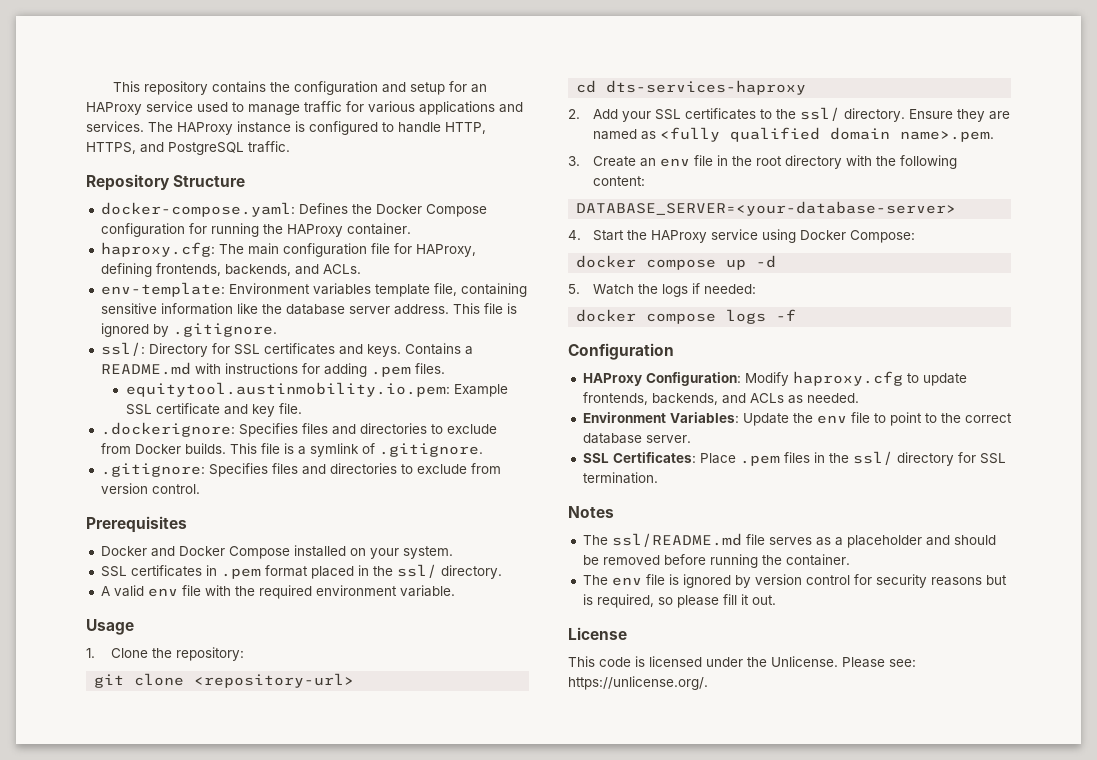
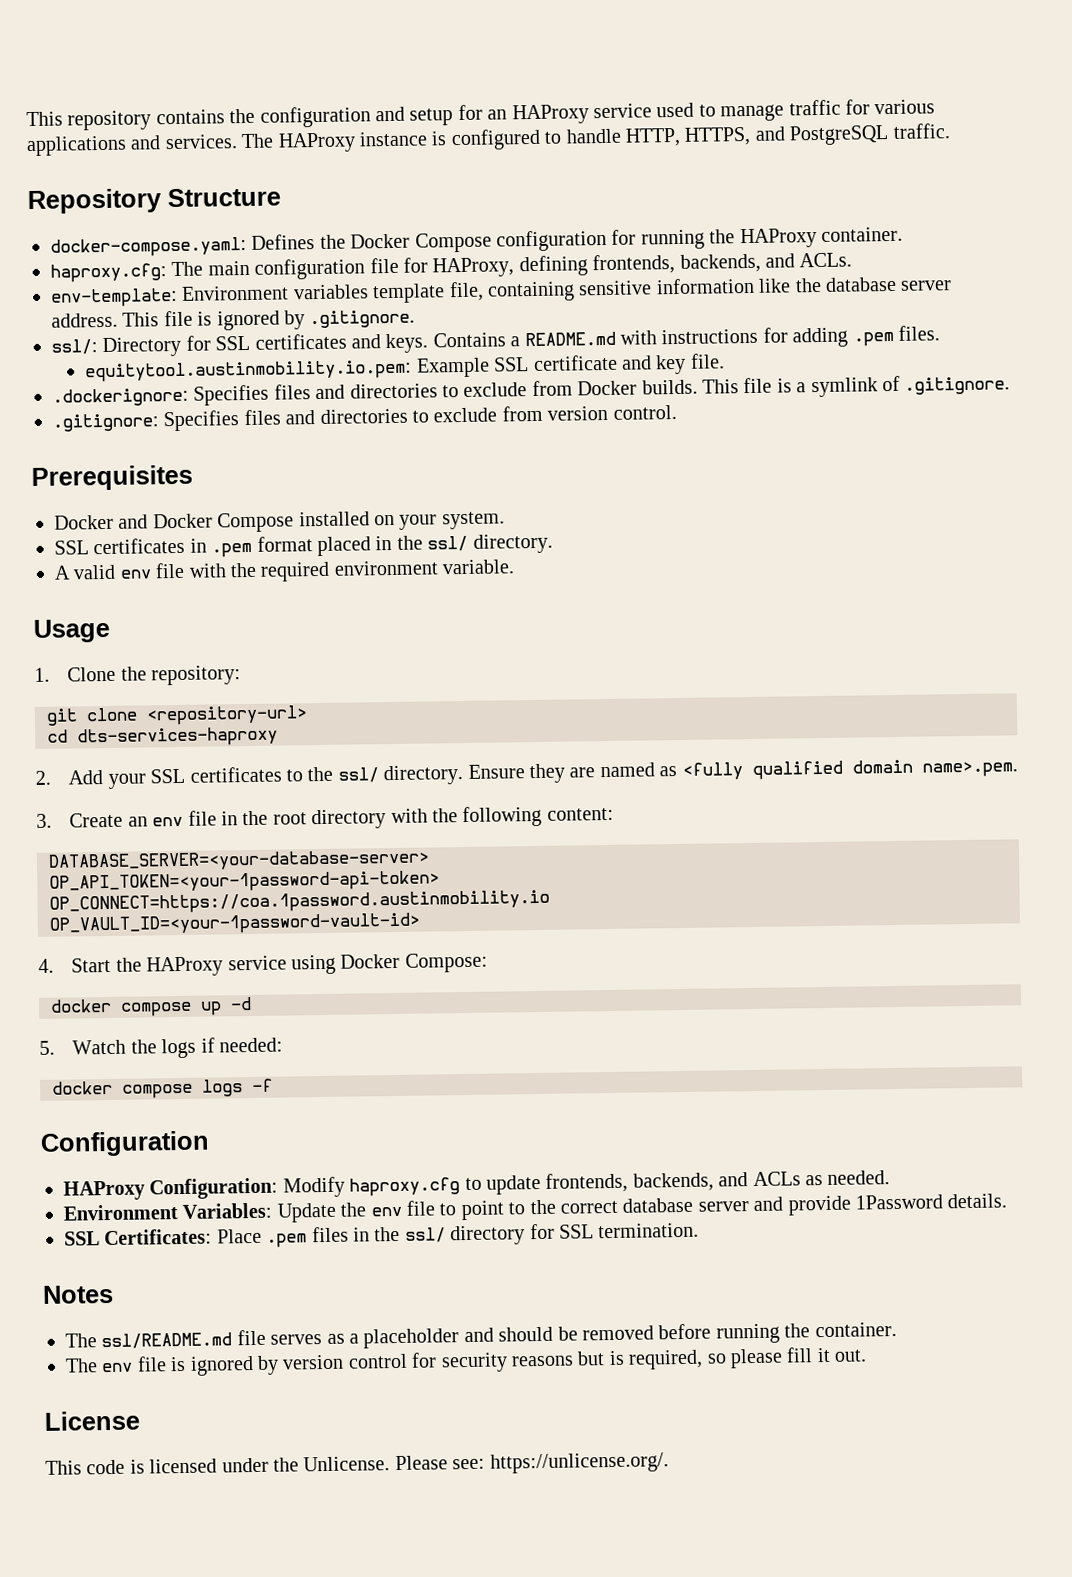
(957, 208) none -> [49,870,440,894] [49,889,550,915] [49,912,420,936] // OP_API_TOKEN=<your-1password-api-token> // OP_CONNECT=https://coa.1password.austinmobility.io // OP_VAULT_ID=<your-1password-vault-id>
[645,435,691,443] server. -> [697,1193,1008,1216] server and provide 1Password details.

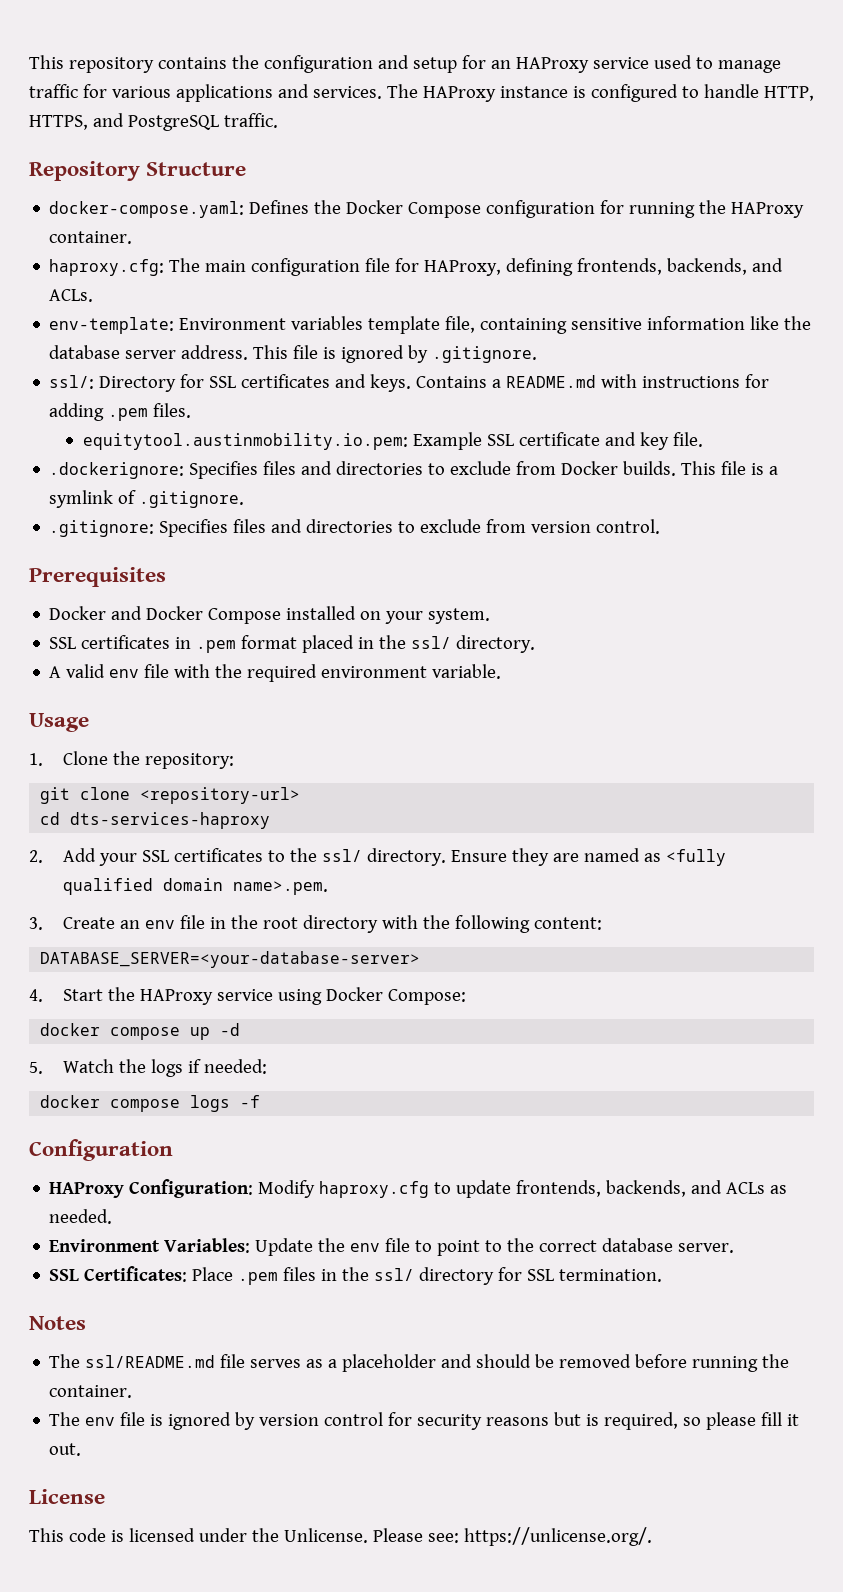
[49,870,440,894] [49,889,550,915] [49,912,420,936] // OP_API_TOKEN=<your-1password-api-token> // OP_CONNECT=https://coa.1password.austinmobility.io // OP_VAULT_ID=<your-1password-vault-id> -> (421, 959) none
[697,1193,1008,1216] server and provide 1Password details. -> [678,1243,735,1253] server.

